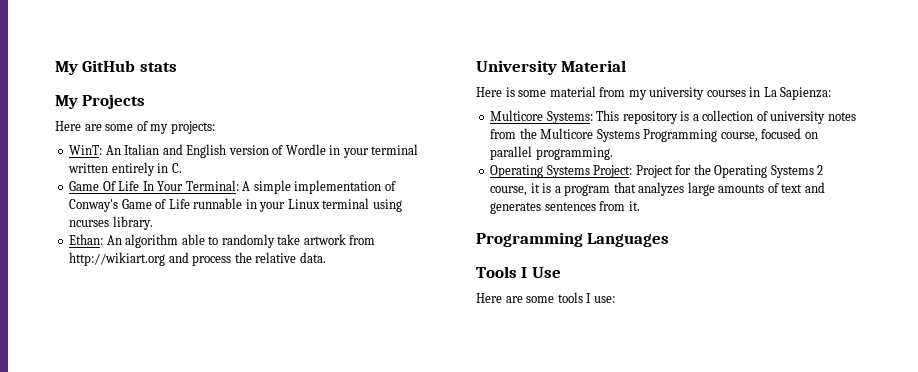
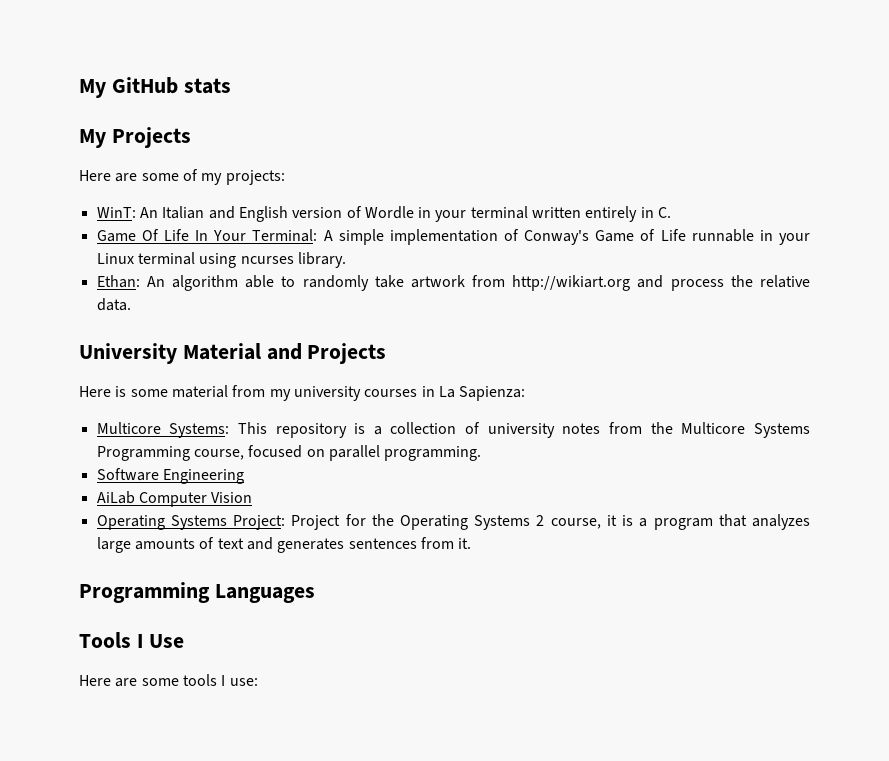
(627, 66) none -> [266,343,387,364] and Projects
(613, 153) none -> [96,468,244,484] [96,491,253,507] // Software Engineering // AiLab Computer Vision

